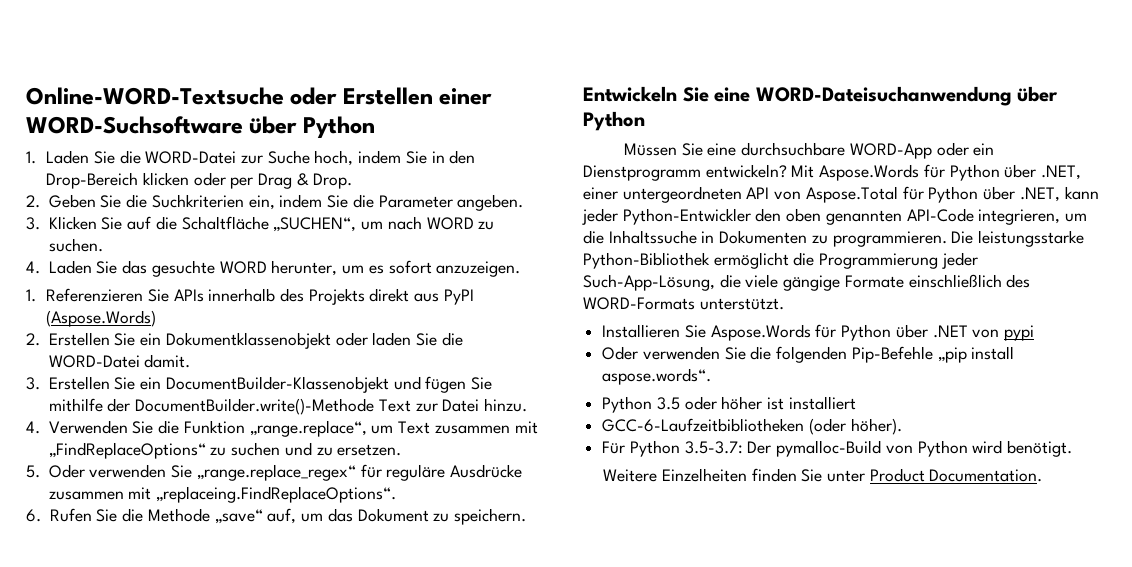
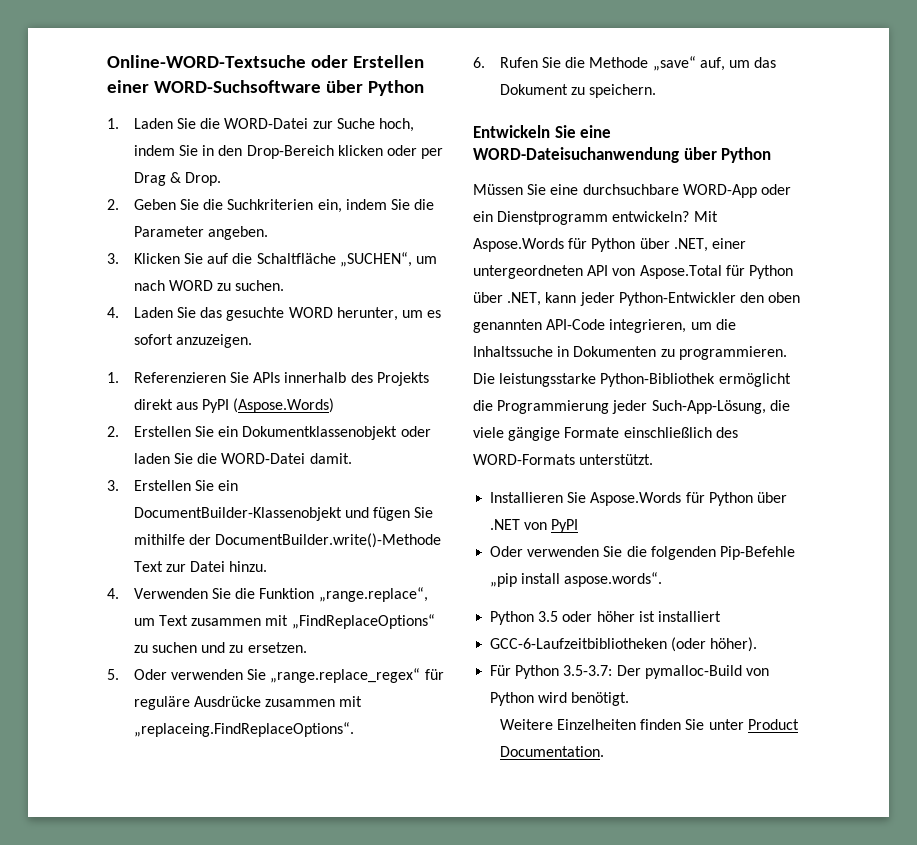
[1004,325,1035,341] pypi -> [551,519,579,533] PyPI

